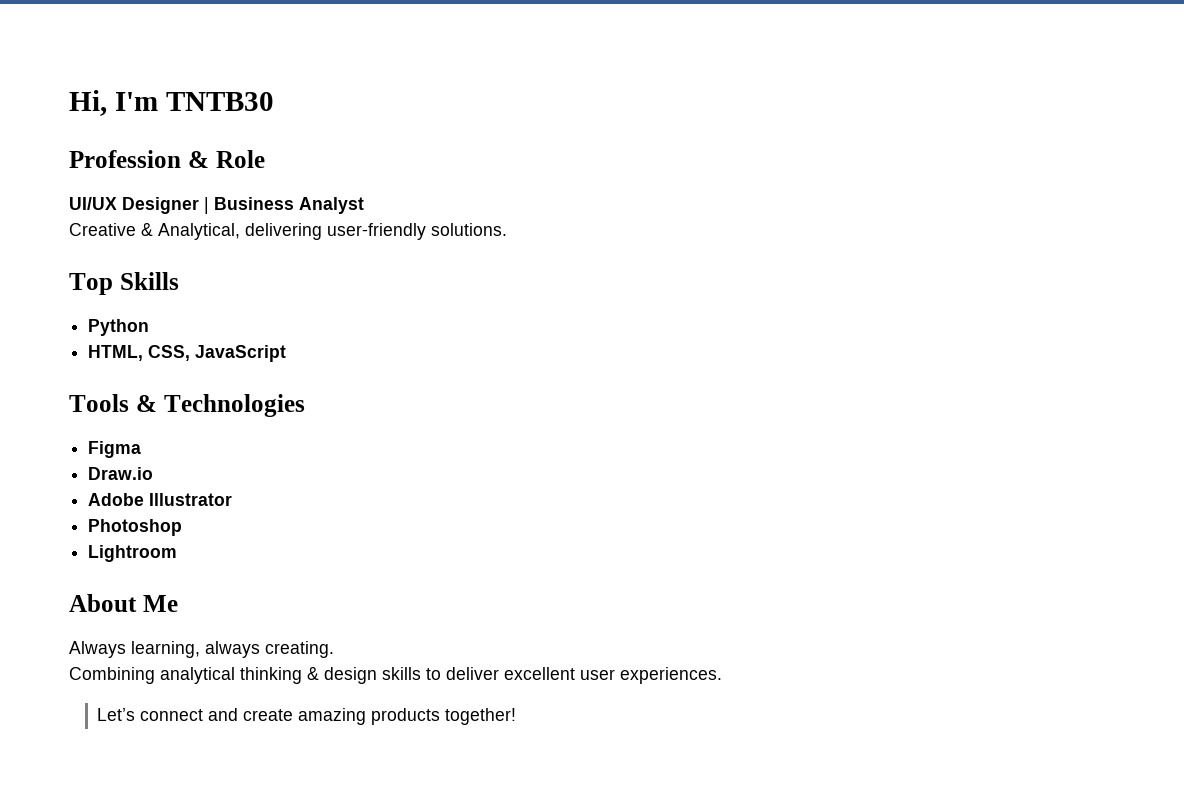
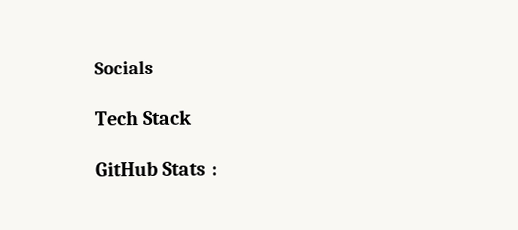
[69,90,274,116] [69,150,265,168] [69,197,364,214] [69,223,507,240] [69,272,179,295] [88,319,150,336] [88,345,287,362] [69,394,305,417] [88,441,142,458] [88,467,154,480] [88,493,233,506] [88,519,183,536] [88,545,178,562] [69,594,178,612] [69,641,334,658] [69,667,722,684] [97,708,517,725] Hi, I'm TNTB30 // Profession & Role // UI/UX Designer | Business Analyst // Creative & Analytical, delivering user-friendly solutions. // Top Skills // Python // HTML, CSS, JavaScript // Tools & Technologies // Figma // Draw.io // Adobe Illustrator // Photoshop // Lightroom // About Me // Always learning, always creating. // Combining analytical thinking & design skills to deliver excellent user experiences. // Let’s connect and create amazing products together! -> [94,60,153,75] [94,109,193,126] [95,160,218,177] Socials // Tech Stack // GitHub Stats :

